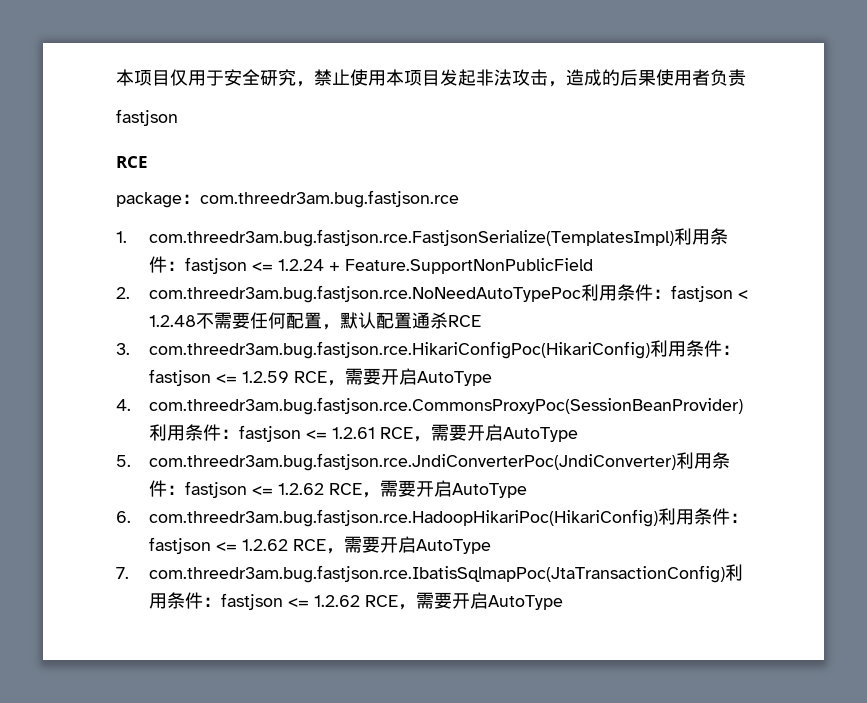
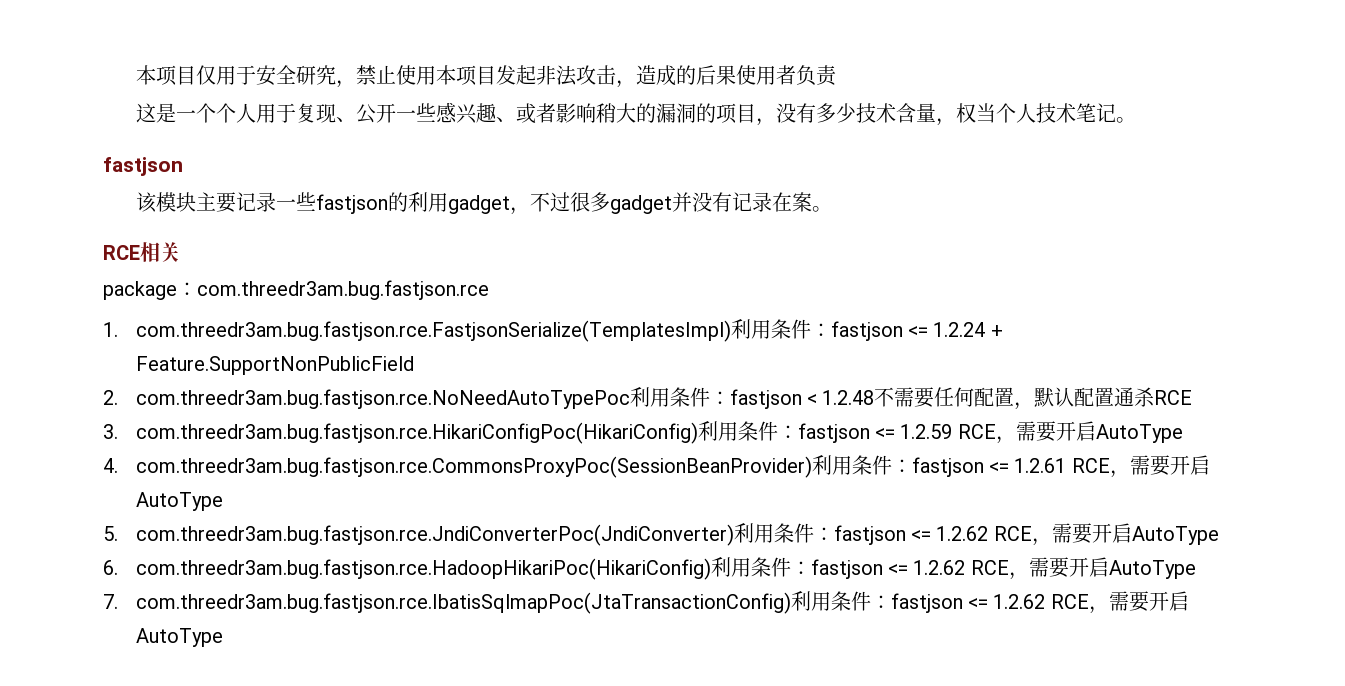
[116,109,178,126] [116,156,148,168] fastjson // RCE -> [135,102,1136,126] [103,157,183,176] [135,192,832,215] [103,242,180,262] 这是一个个人用于复现、公开一些感兴趣、或者影响稍大的漏洞的项目，没有多少技术含量，权当个人技术笔记。 // fastjson // 该模块主要记录一些fastjson的利用gadget，不过很多gadget并没有记录在案。 // RCE相关

